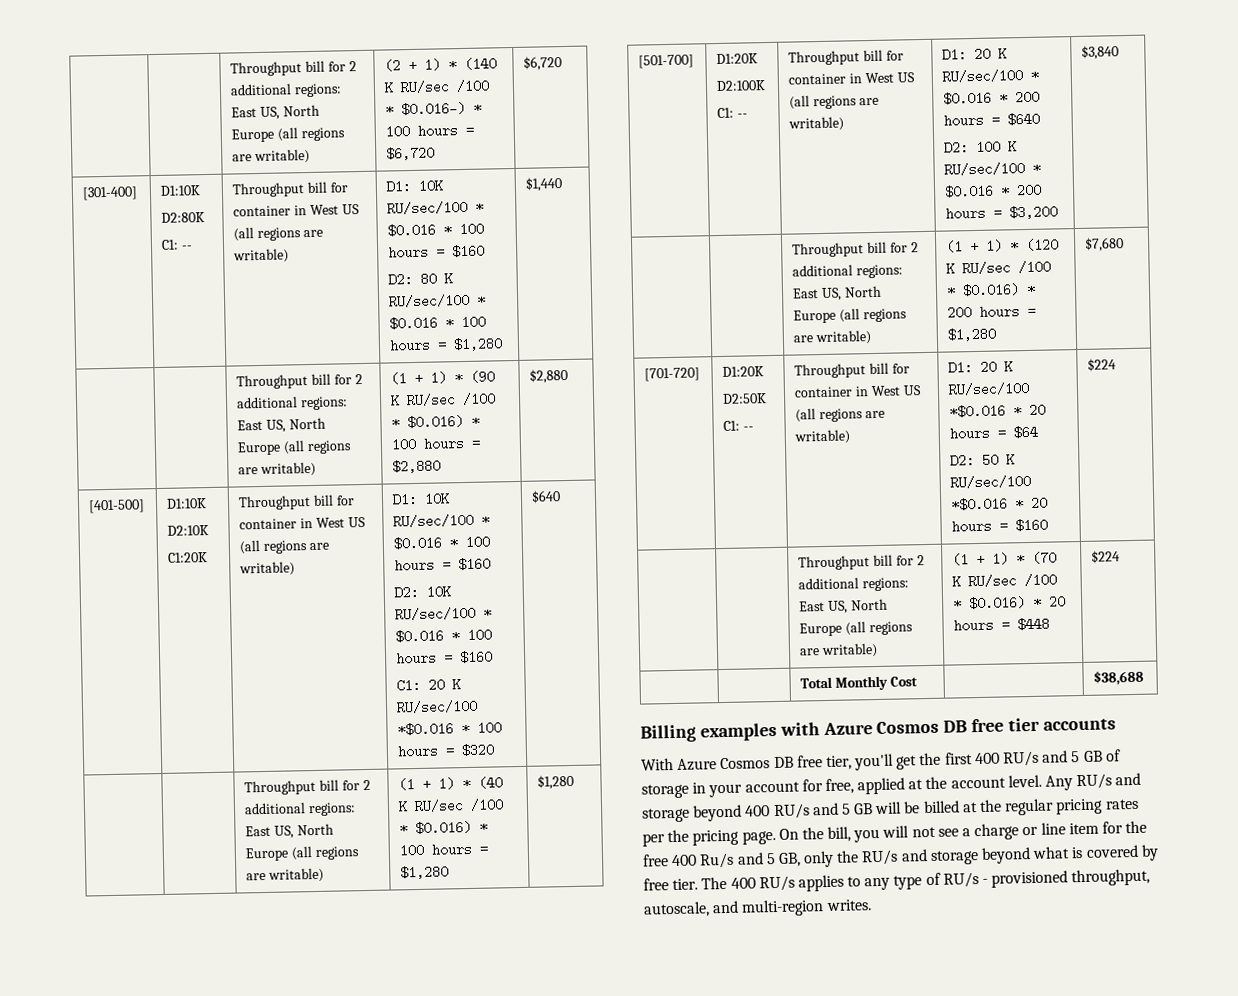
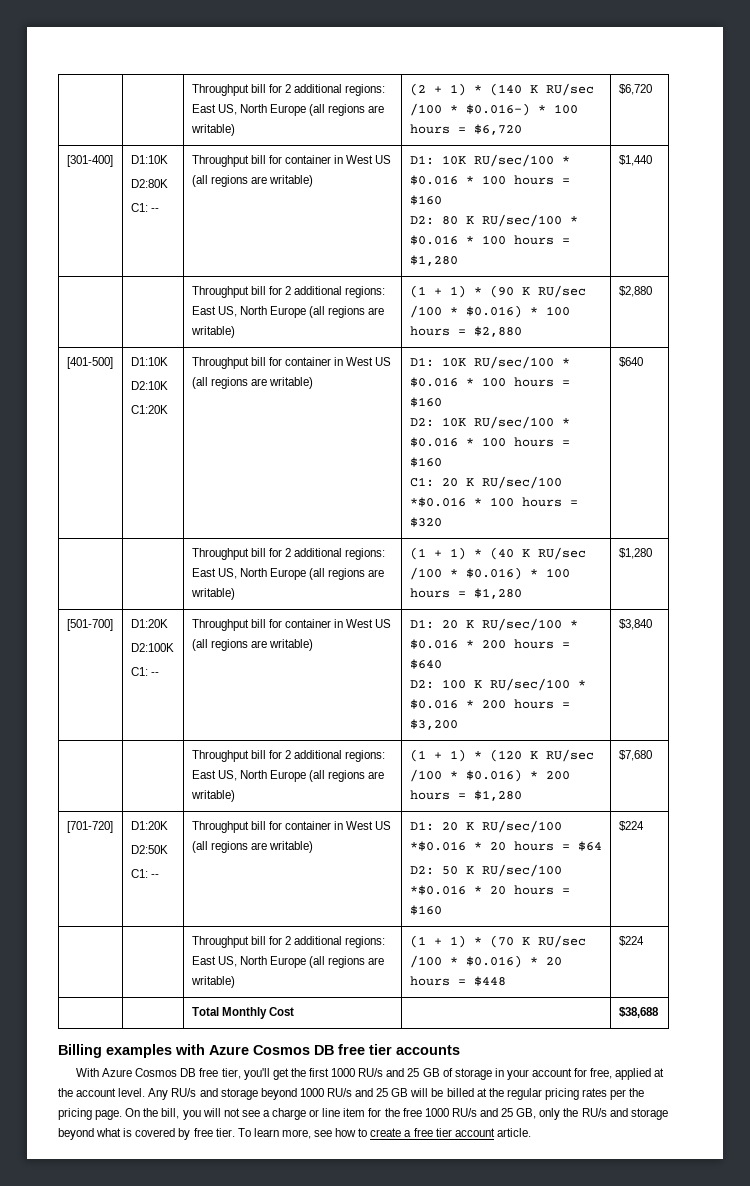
[974,750,1081,767] 400 RU/s and 5 -> [331,1068,420,1077] 1000 RU/s and 25
[745,802,851,820] 400 RU/s and 5 -> [299,1088,389,1097] 1000 RU/s and 25
[671,852,776,869] 400 Ru/s and 5 -> [424,1108,514,1117] 1000 RU/s and 25
[701,868,1151,892] [643,899,872,918] The 400 RU/s applies to any type of RU/s - provisioned throughput, autoscale, and multi-region writes. -> [237,1128,531,1139] To learn more, see how to create a free tier account article.

